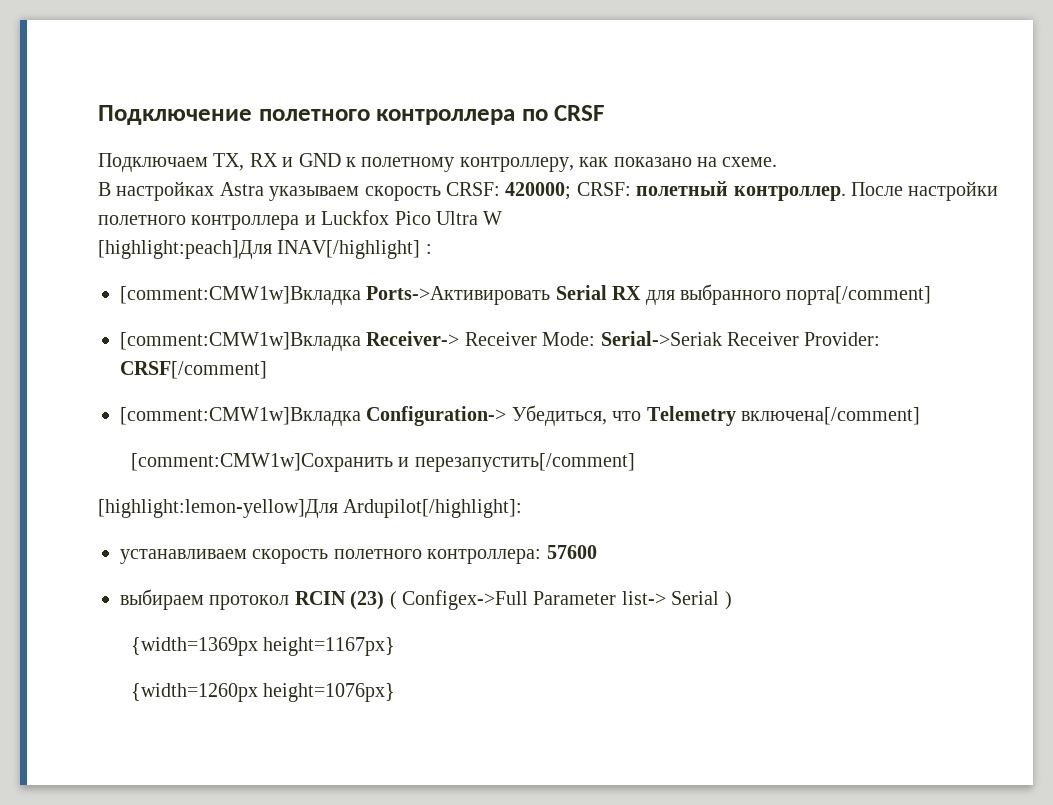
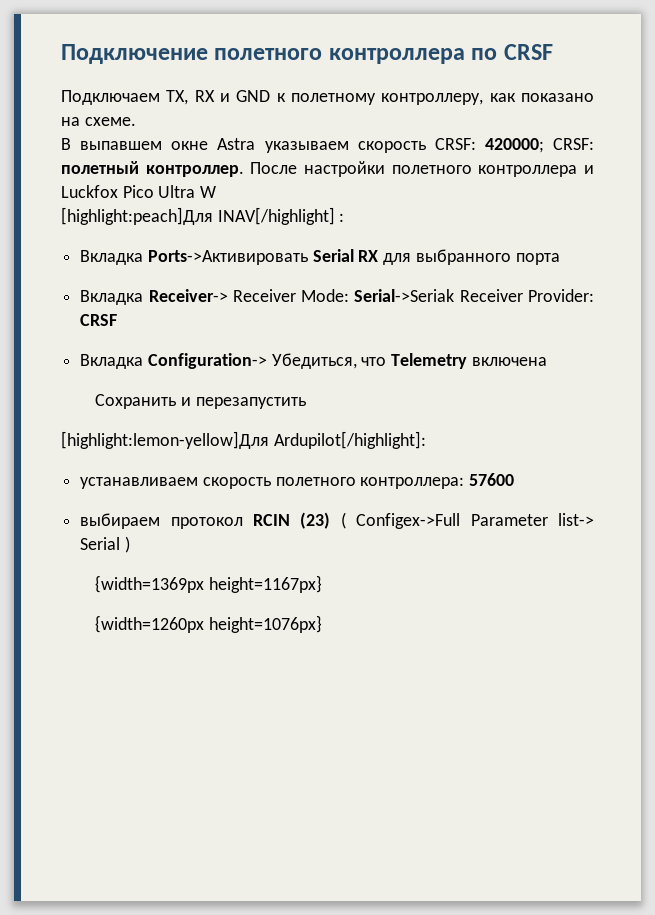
[116,181,215,201] настройках -> [80,141,209,150] выпавшем окне
[120,286,361,305] [comment:CMW1w]Вкладка -> [80,250,144,265] Вкладка
[786,286,932,305] [120,332,361,351] порта[/comment] // [comment:CMW1w]Вкладка -> [515,253,560,265] [80,290,144,305] порта // Вкладка
[120,361,267,379] [120,407,361,426] CRSF[/comment] // [comment:CMW1w]Вкладка -> [80,314,118,326] [80,354,144,369] CRSF // Вкладка
[740,407,920,425] [130,453,635,472] включена[/comment] // [comment:CMW1w]Сохранить и перезапустить[/comment] -> [471,357,547,366] [95,394,306,409] включена // Сохранить и перезапустить

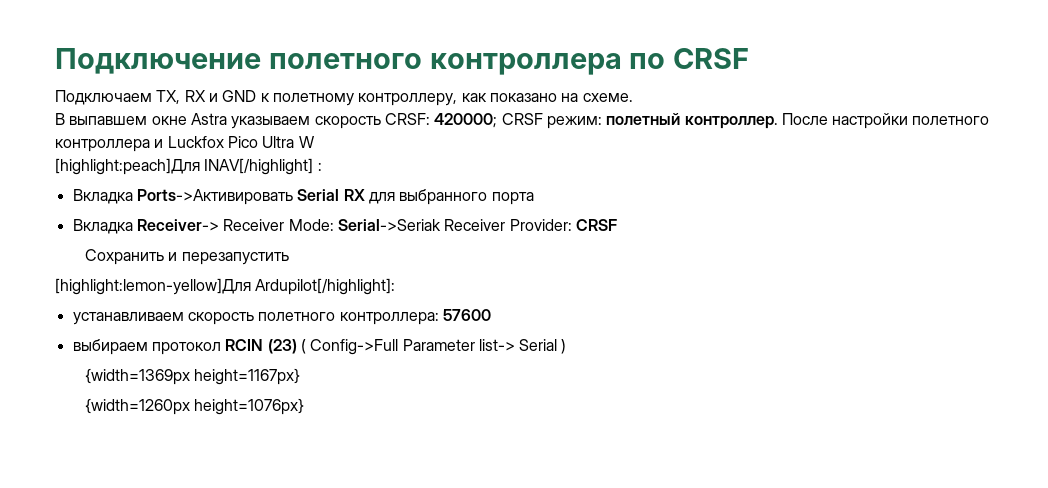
[553,138,594,150] CRSF: -> [501,113,602,129] CRSF режим:
[80,353,547,369] // Вкладка Configuration-> Убедиться, что Telemetry включена -> (617, 225) none
[356,513,461,529] Configex->Full -> [310,339,399,355] Config->Full

